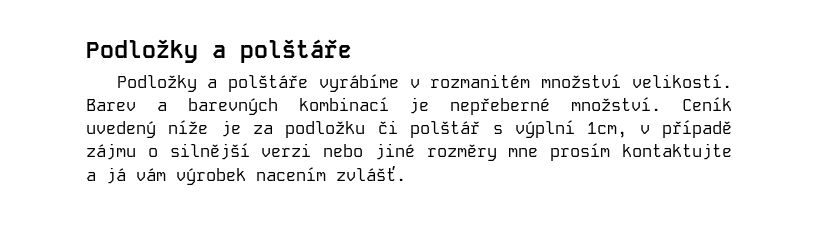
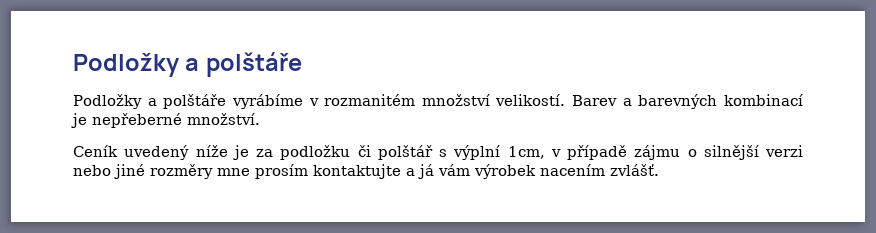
(662, 104) none -> (260, 119) //

